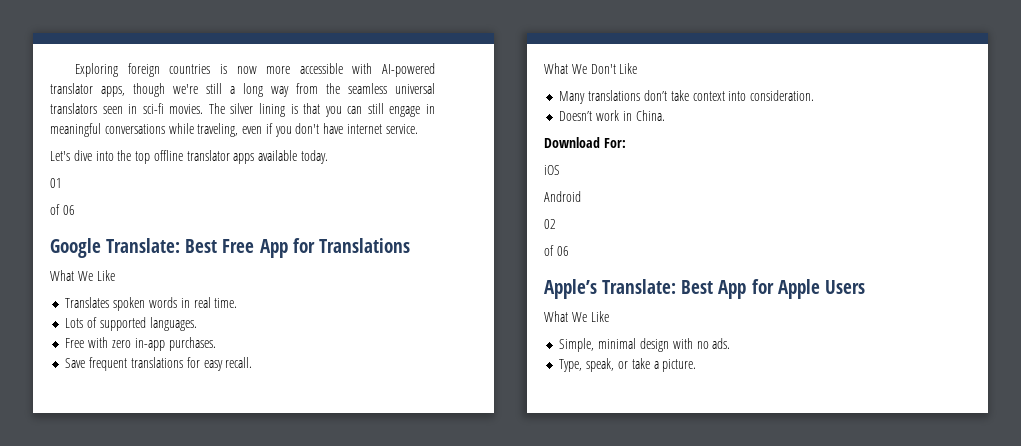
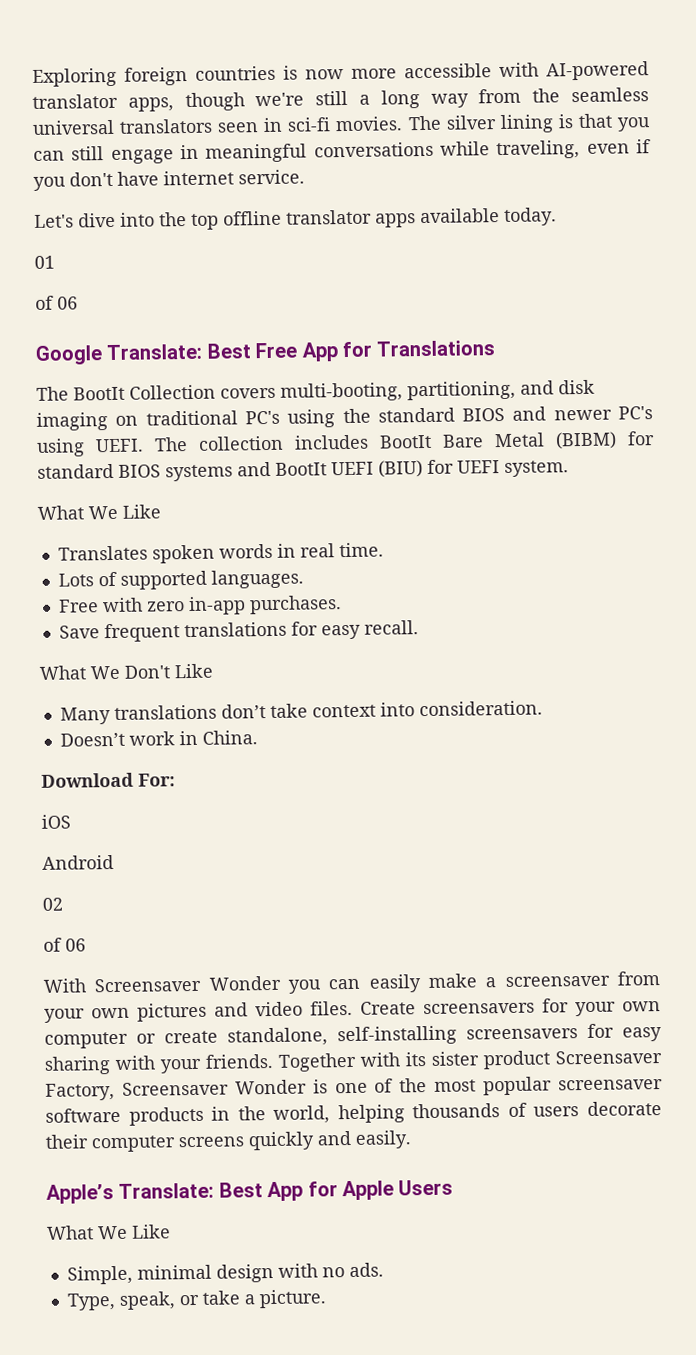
(410, 245) none -> [36,379,595,402] [36,406,653,431] [36,431,655,457] [37,459,569,482] // The BootIt Collection covers multi-booting, partitioning, and disk imaging on traditional PC's using the standard BIOS and newer PC's using UEFI. The collection includes BootIt Bare Metal (BIBM) for standard BIOS systems and BootIt UEFI (BIU) for UEFI system.
(569, 251) none -> [43,971,660,994] [44,998,661,1023] [44,1023,662,1049] [44,1050,662,1075] [45,1076,664,1101] [45,1101,662,1126] [45,1130,412,1153] // With Screensaver Wonder you can easily make a screensaver from your own pictures and video files. Create screensavers for your own computer or create standalone, self-installing screensavers for easy sharing with your friends. Together with its sister product Screensaver Factory, Screensaver Wonder is one of the most popular screensaver software products in the world, helping thousands of users decorate their computer screens quickly and easily.

